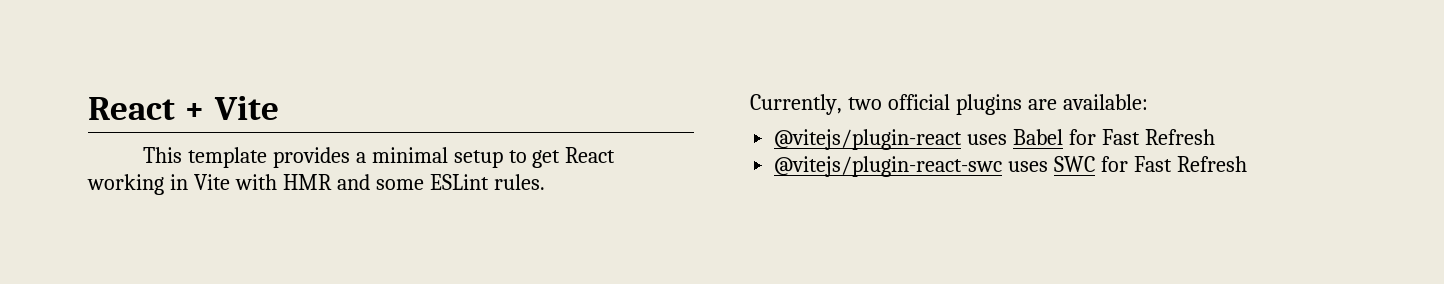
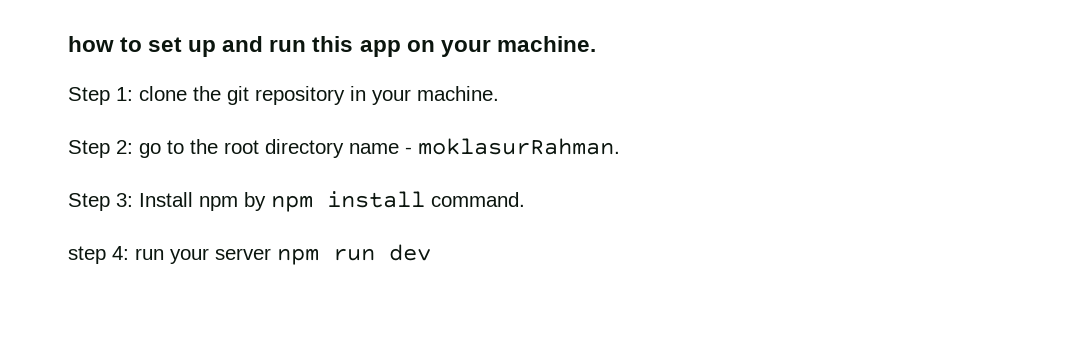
[88,96,279,120] [142,147,616,168] [87,174,545,195] [750,94,1148,115] [774,129,1215,150] [774,156,1247,177] React + Vite // This template provides a minimal setup to get React working in Vite with HMR and some ESLint rules. // Currently, two official plugins are available: // @vitejs/plugin-react uses Babel for Fast Refresh // @vitejs/plugin-react-swc uses SWC for Fast Refresh -> [68,36,596,57] [68,86,499,105] [68,138,620,158] [68,191,525,212] [68,244,431,265] how to set up and run this app on your machine. // Step 1: clone the git repository in your machine. // Step 2: go to the root directory name - moklasurRahman. // Step 3: Install npm by npm install command. // step 4: run your server npm run dev

